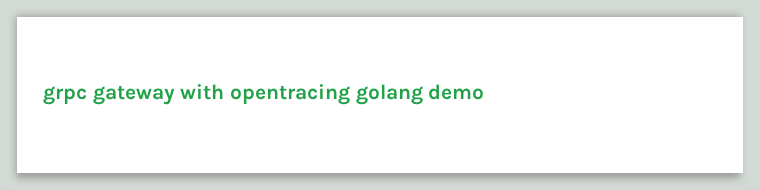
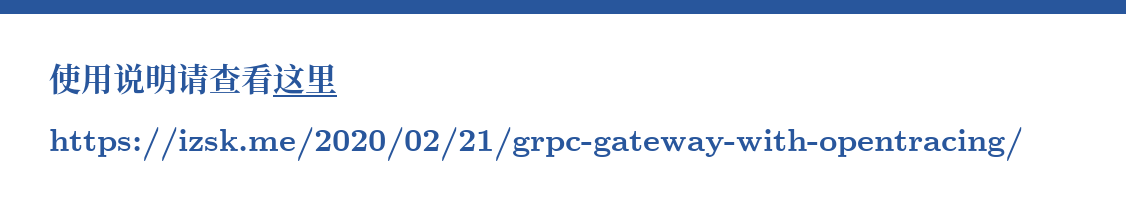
[43,84,485,105] grpc gateway with opentracing golang demo -> [49,63,337,95] [49,127,1023,162] 使用说明请查看这里 // https://izsk.me/2020/02/21/grpc-gateway-with-opentracing/

